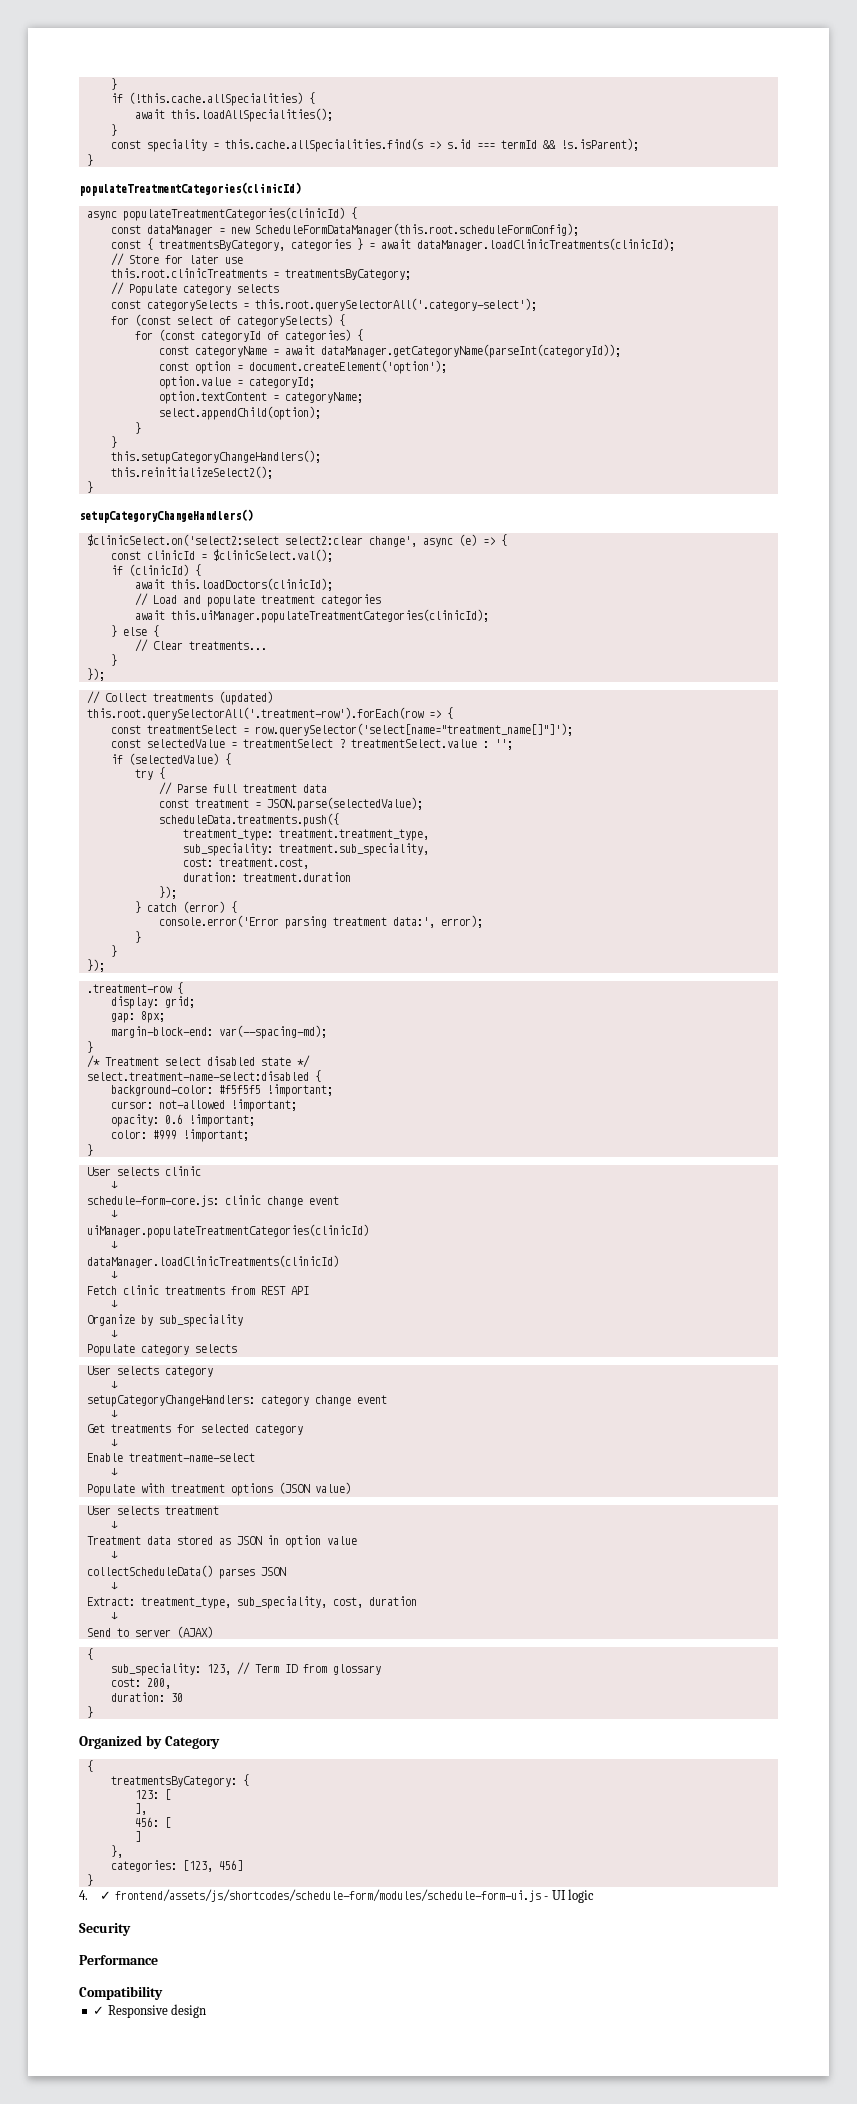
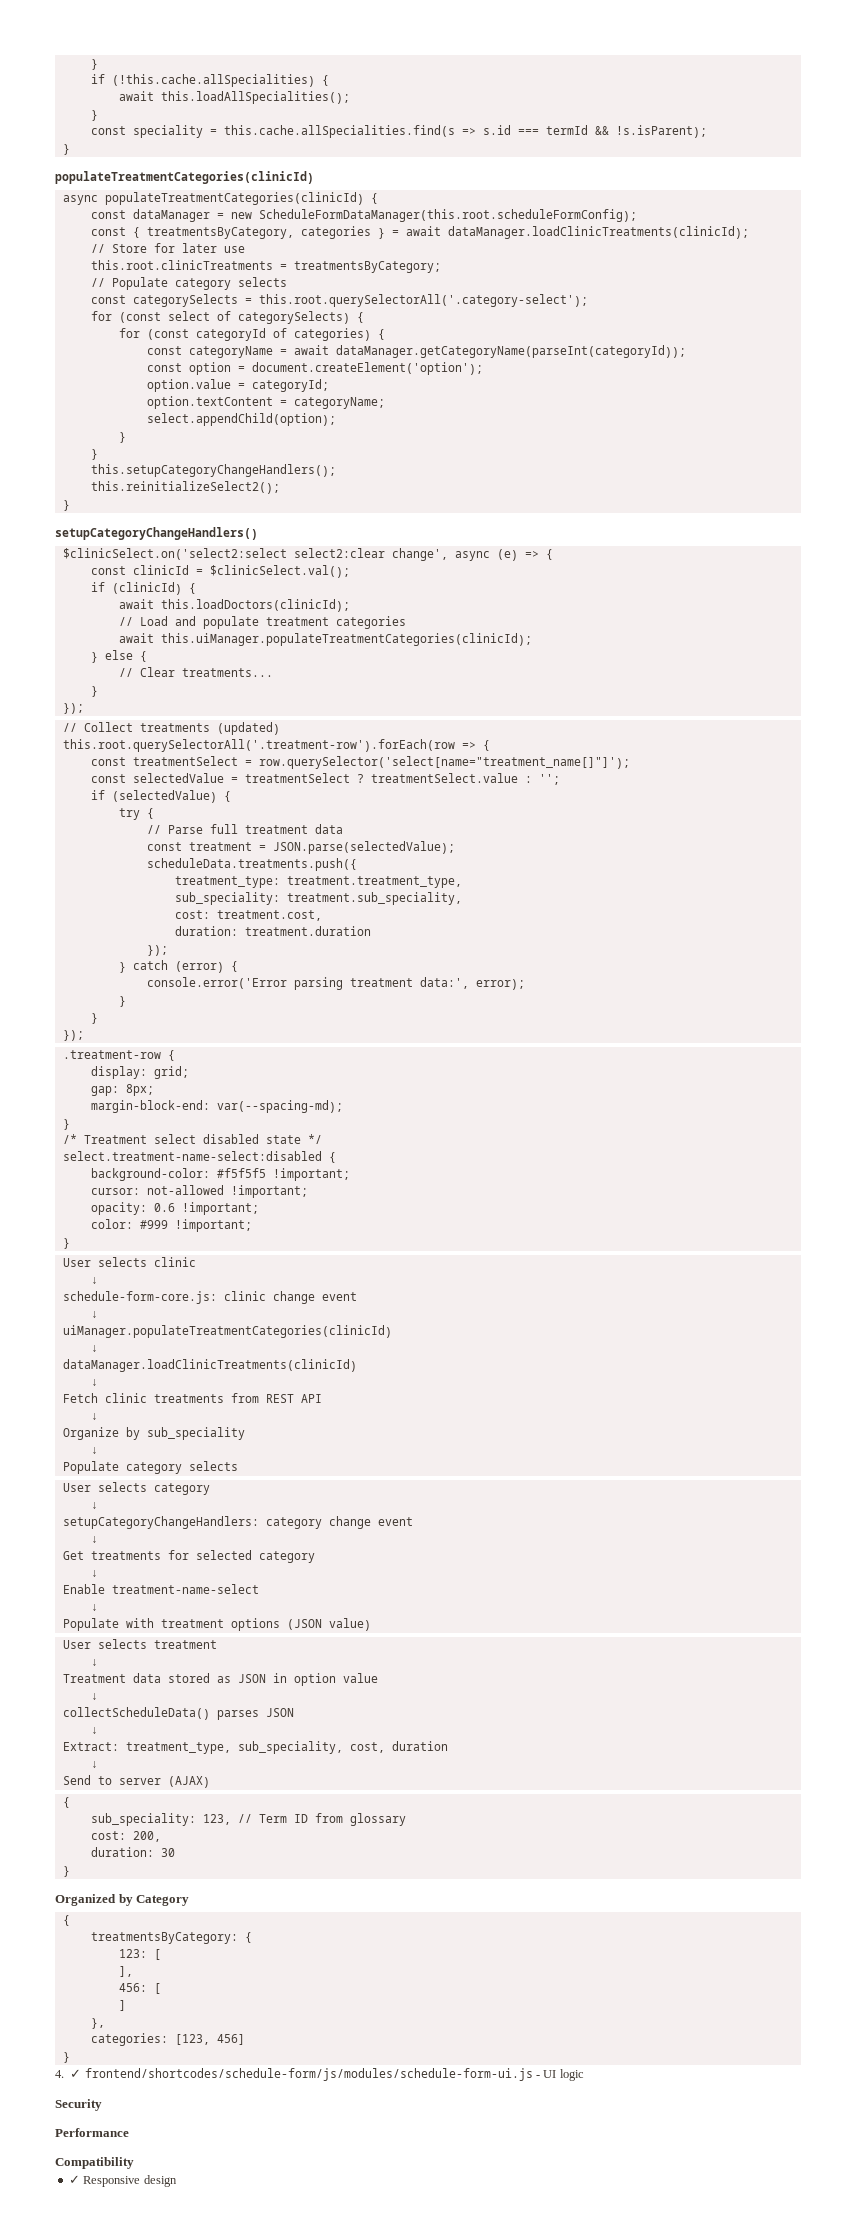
[114,1889,541,1902] frontend/assets/js/shortcodes/schedule-form/modules/schedule-form-ui.js -> [84,2068,533,2081] frontend/shortcodes/schedule-form/js/modules/schedule-form-ui.js

